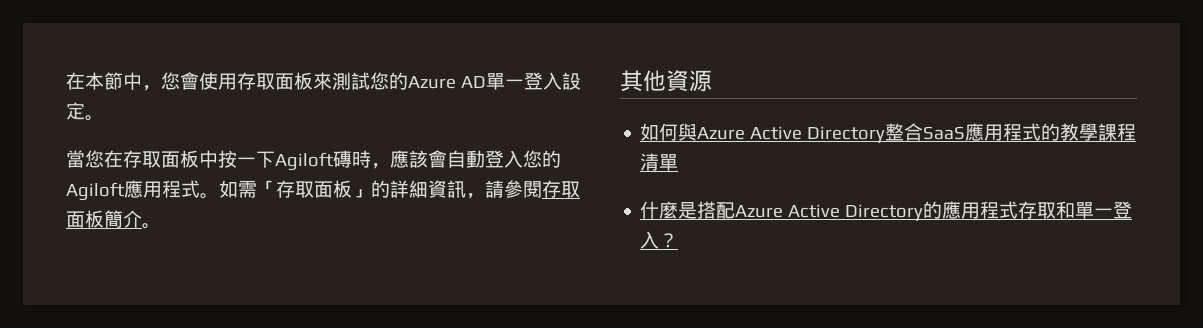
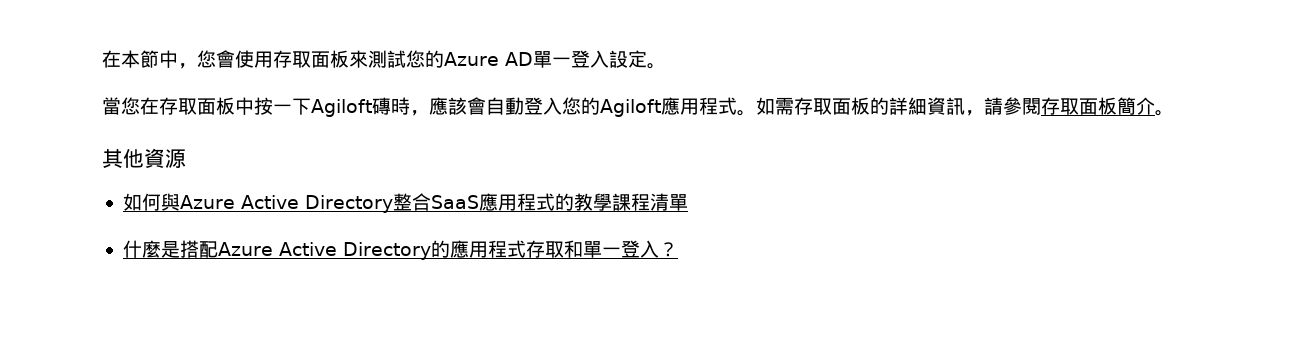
[257,180,371,198] 「存取面板」 -> [794,97,870,115] 存取面板

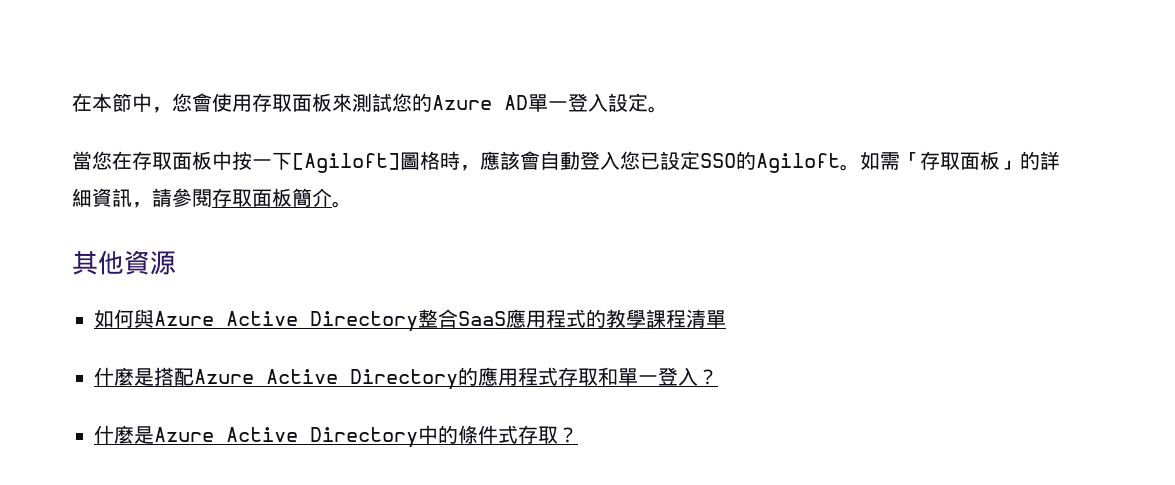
[311,97,391,117] Agiloft磚 -> [292,151,440,173] [Agiloft]圖格
[581,97,870,117] 的Agiloft應用程式。如需存取面板 -> [640,151,1020,173] 已設定SSO的Agiloft。如需「存取面板」
(678, 249) none -> [94,425,578,448] // 什麼是Azure Active Directory中的條件式存取？

